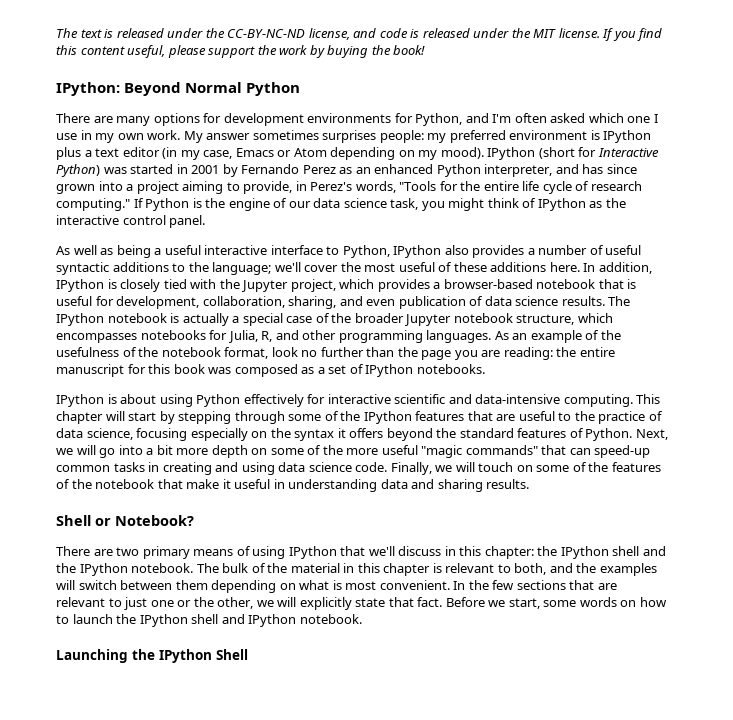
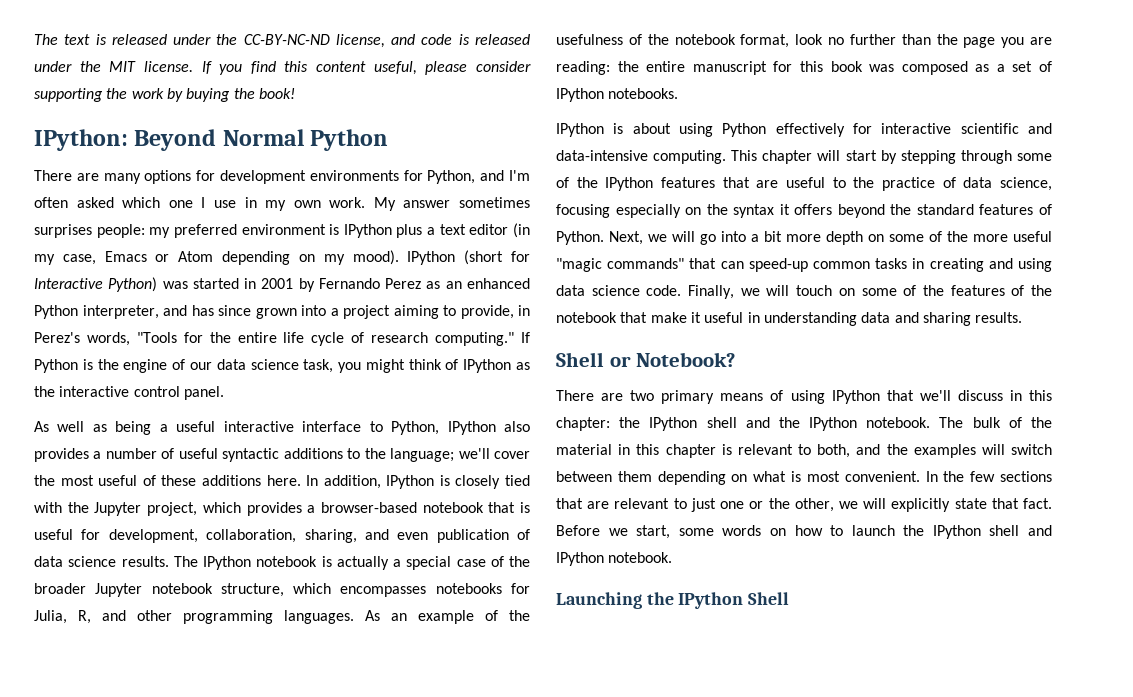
[208,46,256,58] support -> [475,61,531,72] [34,88,103,102] consider supporting

